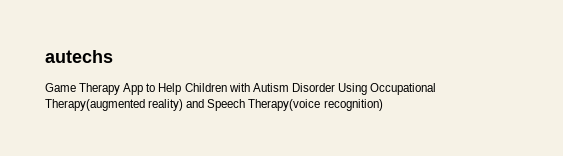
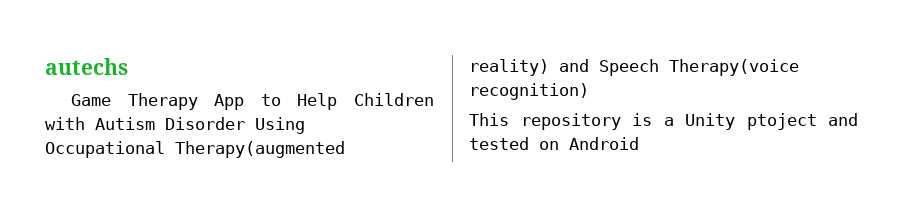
(383, 105) none -> [469,113,858,130] [469,137,639,150] // This repository is a Unity ptoject and tested on Android

